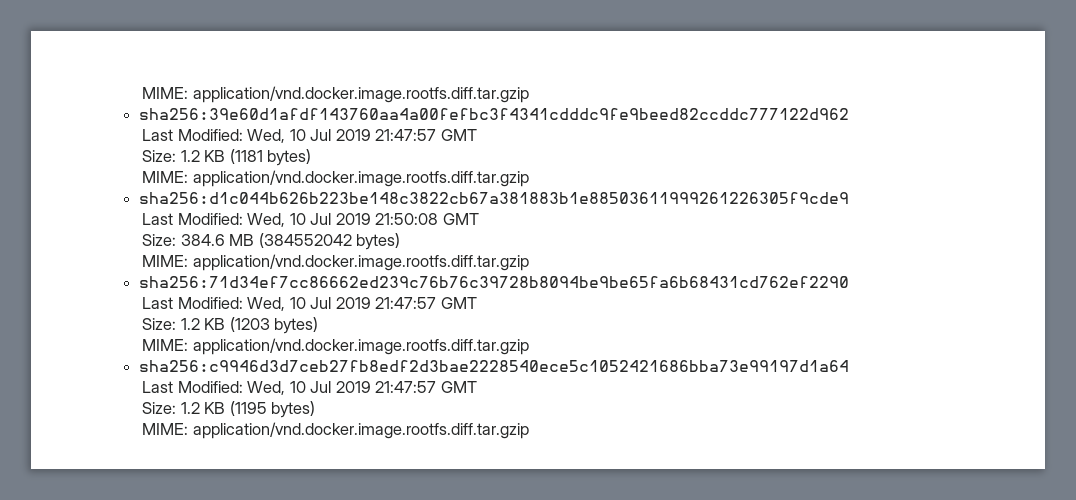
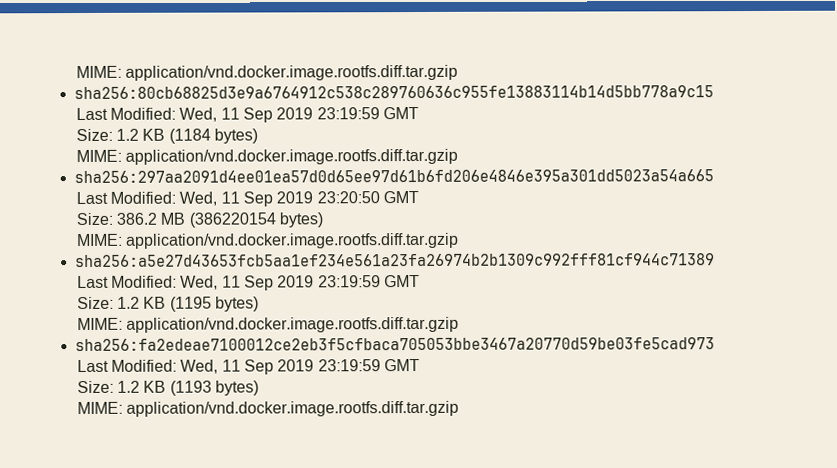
[142,86,529,103] [138,108,849,120] [142,129,477,143] [142,149,312,166] [142,170,529,187] [138,192,849,204] [142,213,479,227] [142,233,401,250] [142,254,529,271] [138,276,849,288] [142,297,477,311] [142,317,319,334] [142,338,529,355] [138,360,849,372] [142,381,437,395] MIME: application/vnd.docker.image.rootfs.diff.tar.gzip // sha256:39e60d1afdf143760aa4a00fefbc3f4341cdddc9fe9beed82ccddc777122d962 // Last Modified: Wed, 10 Jul 2019 21:47:57 GMT // Size: 1.2 KB (1181 bytes) // MIME: application/vnd.docker.image.rootfs.diff.tar.gzip // sha256:d1c044b626b223be148c3822cb67a381883b1e88503611999261226305f9cde9 // Last Modified: Wed, 10 Jul 2019 21:50:08 GMT // Size: 384.6 MB (384552042 bytes) // MIME: application/vnd.docker.image.rootfs.diff.tar.gzip // sha256:71d34ef7cc86662ed239c76b76c39728b8094be9be65fa6b68431cd762ef2290 // Last Modified: Wed, 10 Jul 2019 21:47:57 GMT // Size: 1.2 KB (1203 bytes) // MIME: application/vnd.docker.image.rootfs.diff.tar.gzip // sha256:c9946d3d7ceb27fb8edf2d3bae2228540ece5c1052421686bba73e99197d1a64 // Last Modified: Wed, 10 Jul 2019 21:47:57 -> [75,64,459,81] [73,85,714,100] [75,106,419,123] [75,128,259,144] [75,148,459,165] [73,169,714,184] [75,190,419,207] [75,212,324,228] [75,232,460,249] [74,253,715,268] [76,275,381,291] MIME: application/vnd.docker.image.rootfs.diff.tar.gzip // sha256:80cb68825d3e9a6764912c538c289760636c955fe13883114b14d5bb778a9c15 // Last Modified: Wed, 11 Sep 2019 23:19:59 GMT // Size: 1.2 KB (1184 bytes) // MIME: application/vnd.docker.image.rootfs.diff.tar.gzip // sha256:297aa2091d4ee01ea57d0d65ee97d61b6fd206e4846e395a301dd5023a54a665 // Last Modified: Wed, 11 Sep 2019 23:20:50 GMT // Size: 386.2 MB (386220154 bytes) // MIME: application/vnd.docker.image.rootfs.diff.tar.gzip // sha256:a5e27d43653fcb5aa1ef234e561a23fa26974b2b1309c992fff81cf944c71389 // Last Modified: Wed, 11 Sep 2019 23:19:59
(529, 430) none -> [74,337,715,352] [76,358,420,375] [76,380,260,396] [76,400,460,417] // sha256:fa2edeae7100012ce2eb3f5cfbaca705053bbe3467a20770d59be03fe5cad973 // Last Modified: Wed, 11 Sep 2019 23:19:59 GMT // Size: 1.2 KB (1193 bytes) // MIME: application/vnd.docker.image.rootfs.diff.tar.gzip

